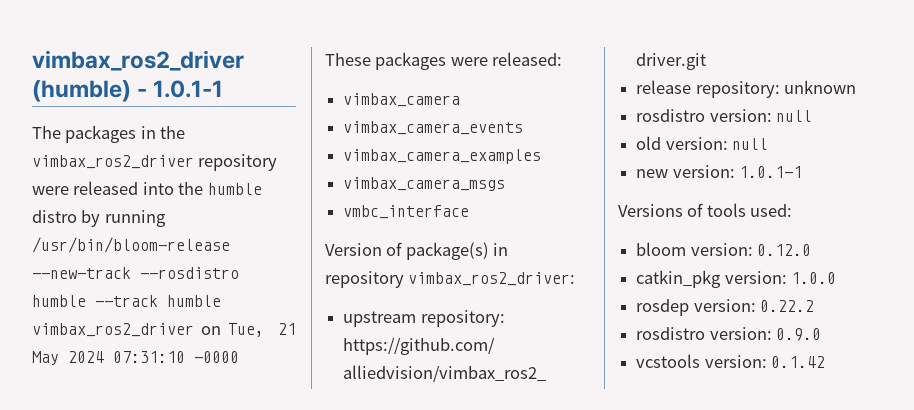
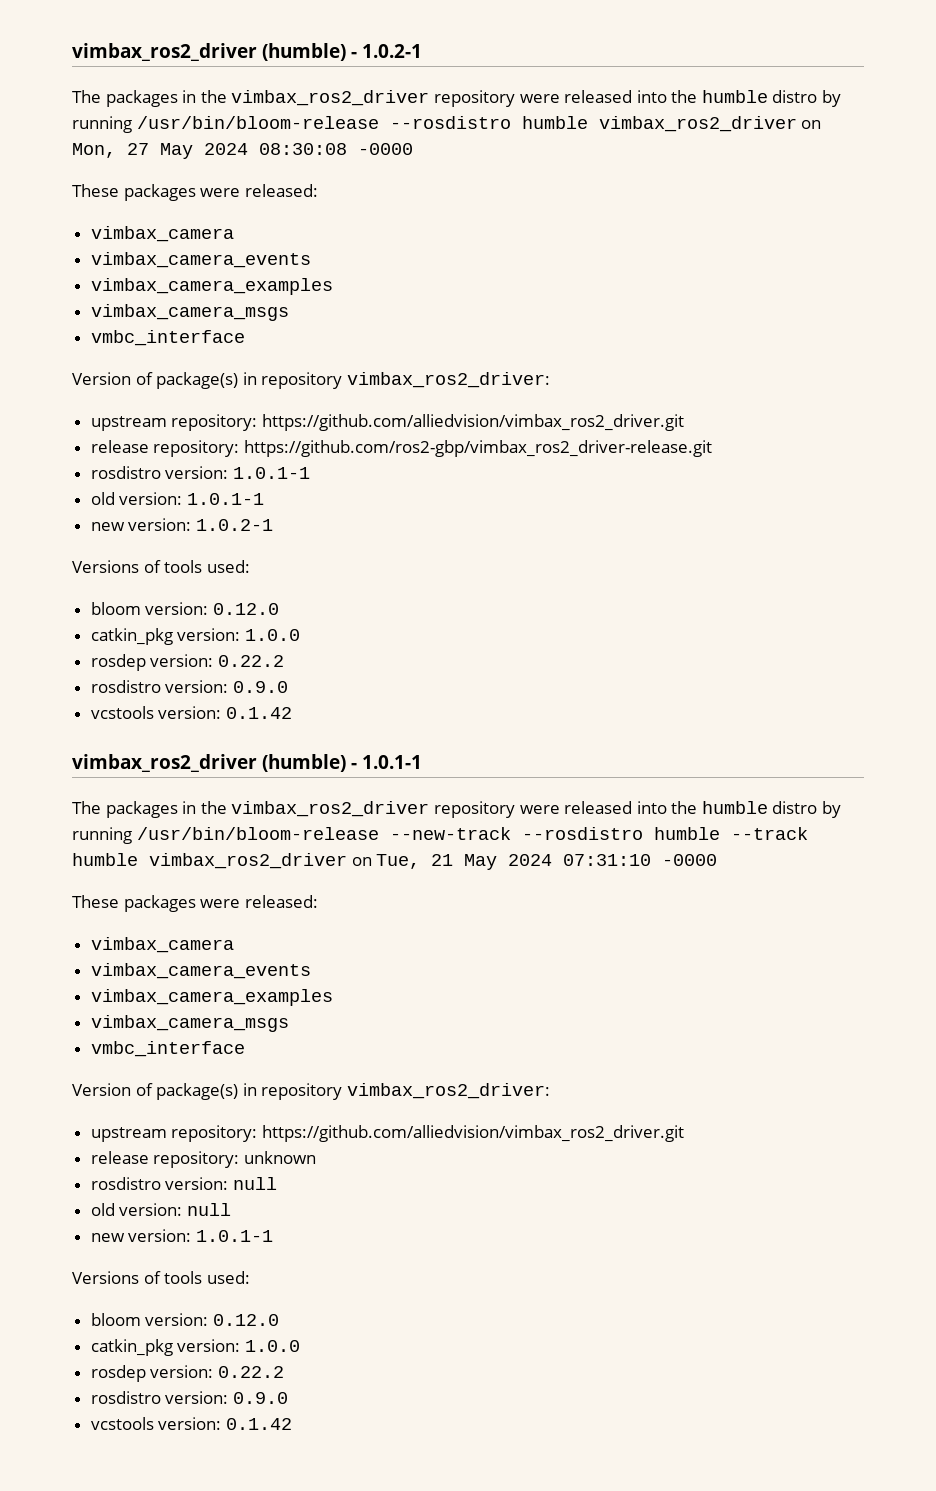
[32,50,244,71] [32,80,148,102] vimbax_ros2_driver (humble) - -> [72,43,422,61] [72,90,842,107] [72,116,822,133] [72,143,413,159] [72,184,318,201] [90,226,234,242] [90,252,311,268] [90,278,333,295] [90,304,289,321] [90,330,245,346] [72,372,550,389] [90,414,684,431] [90,440,712,457] [90,466,310,479] [90,492,264,505] [90,518,273,531] [72,560,250,573] [90,602,279,615] [90,628,300,645] [90,654,284,671] [90,680,288,693] [90,706,292,719] [72,754,357,772] vimbax_ros2_driver (humble) - 1.0.2-1 // The packages in the vimbax_ros2_driver repository were released into the humble distro by running /usr/bin/bloom-release --rosdistro humble vimbax_ros2_driver on Mon, 27 May 2024 08:30:08 -0000 // These packages were released: // vimbax_camera // vimbax_camera_events // vimbax_camera_examples // vimbax_camera_msgs // vmbc_interface // Version of package(s) in repository vimbax_ros2_driver: // upstream repository: https://github.com/alliedvision/vimbax_ros2_driver.git // release repository: https://github.com/ros2-gbp/vimbax_ros2_driver-release.git // rosdistro version: 1.0.1-1 // old version: 1.0.1-1 // new version: 1.0.2-1 // Versions of tools used: // bloom version: 0.12.0 // catkin_pkg version: 1.0.0 // rosdep version: 0.22.2 // rosdistro version: 0.9.0 // vcstools version: 0.1.42 // vimbax_ros2_driver (humble) -

